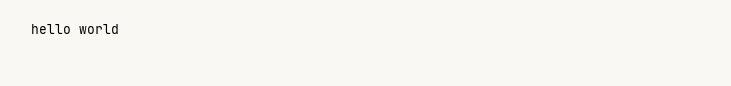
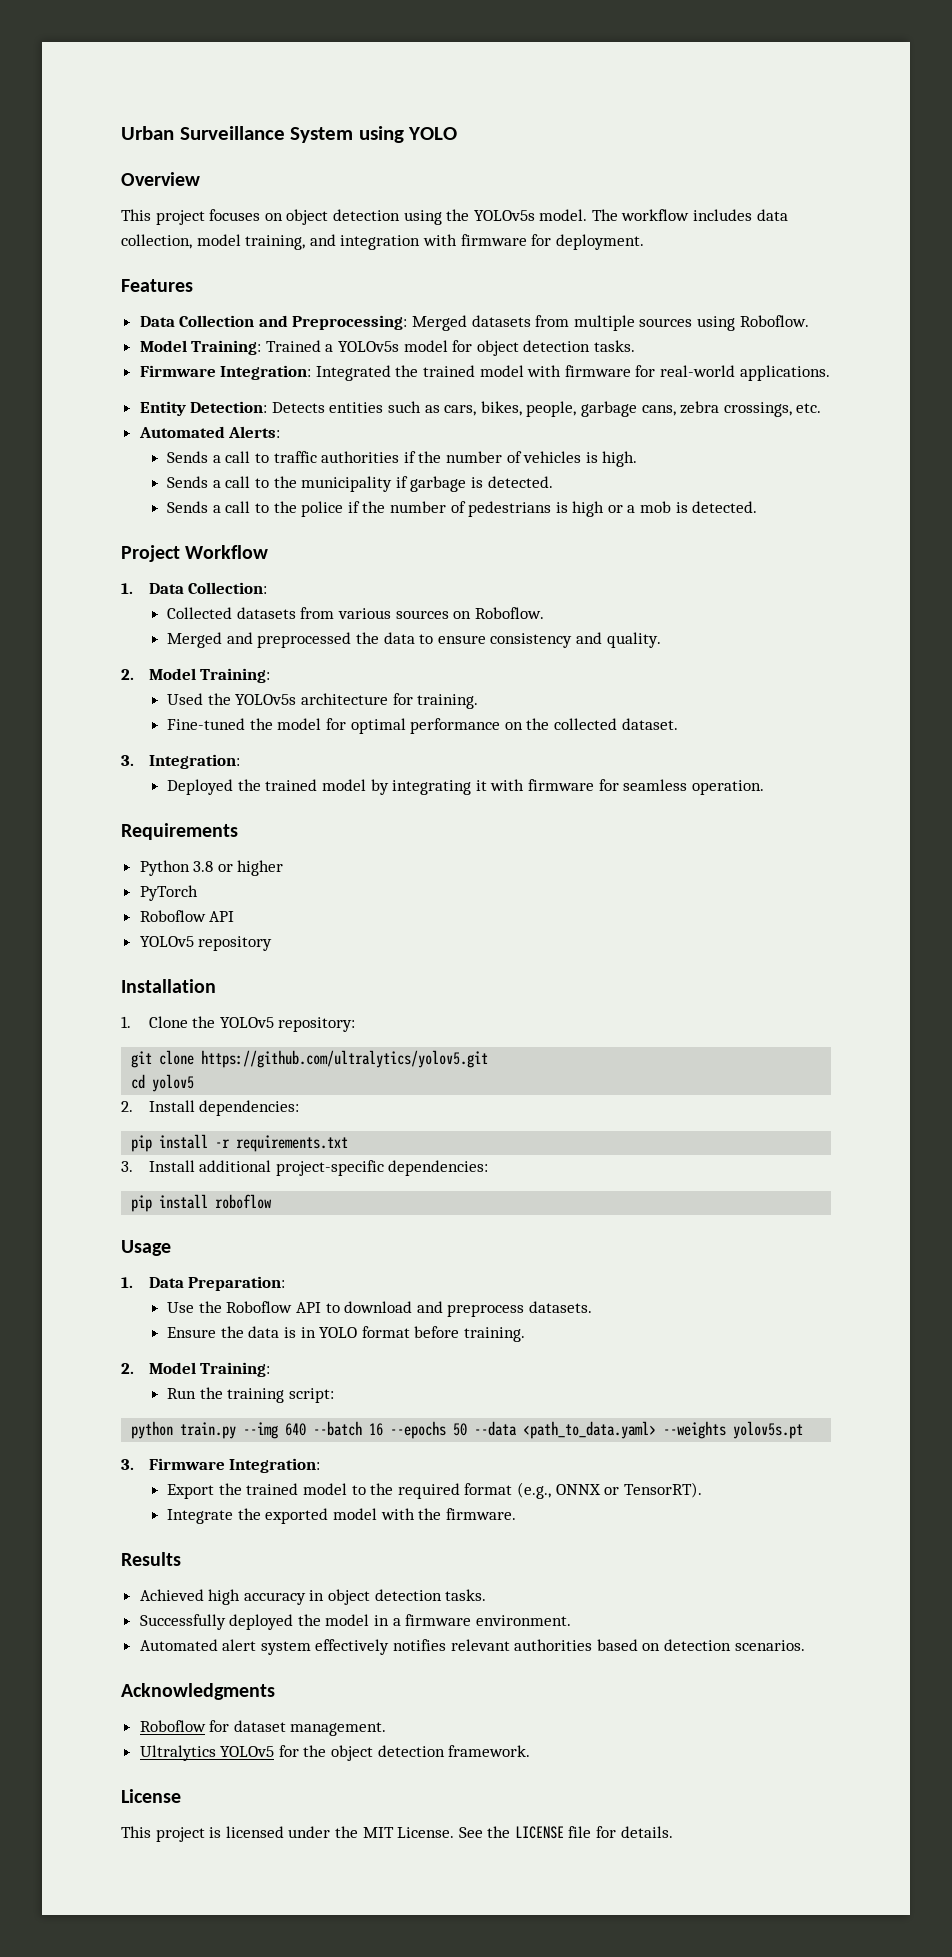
[31,24,119,34] hello world -> [121,126,458,143] [121,172,200,186] [121,209,788,225] [121,234,644,250] [121,279,193,292] [139,315,809,331] [139,340,636,356] [139,365,830,381] [139,401,822,417] [138,426,281,438] [167,451,638,467] [167,476,553,492] [167,501,758,517] [121,545,269,562] [121,582,268,594] [167,607,544,619] [167,632,661,648] [121,668,271,683] [167,693,479,709] [167,718,678,734] [121,754,240,769] [167,779,764,795] [121,823,238,840] [139,860,284,876] [139,885,198,901] [139,910,235,922] [139,936,273,951] [121,979,216,993] [121,1016,356,1032] [131,1050,489,1068] [131,1074,195,1092] [121,1100,300,1116] [131,1134,349,1152] [121,1160,489,1176] [131,1194,273,1212] [121,1240,171,1256] [121,1276,286,1291] [167,1301,592,1317] [167,1326,525,1342] [121,1362,271,1377] [167,1387,334,1403] [131,1421,804,1439] [121,1458,321,1473] [167,1482,702,1499] [167,1508,516,1524] [121,1552,181,1566] [139,1589,487,1605] [139,1614,571,1630] [139,1639,805,1655] [121,1683,275,1700] [139,1720,387,1736] [139,1745,531,1761] [121,1789,181,1803] [121,1826,673,1842] Urban Surveillance System using YOLO // Overview // This project focuses on object detection using the YOLOv5s model. The workflow includes data collection, model training, and integration with firmware for deployment. // Features // Data Collection and Preprocessing: Merged datasets from multiple sources using Roboflow. // Model Training: Trained a YOLOv5s model for object detection tasks. // Firmware Integration: Integrated the trained model with firmware for real-world applications. // Entity Detection: Detects entities such as cars, bikes, people, garbage cans, zebra crossings, etc. // Automated Alerts: // Sends a call to traffic authorities if the number of vehicles is high. // Sends a call to the municipality if garbage is detected. // Sends a call to the police if the number of pedestrians is high or a mob is detected. // Project Workflow // 1. Data Collection: // Collected datasets from various sources on Roboflow. // Merged and preprocessed the data to ensure consistency and quality. // 2. Model Training: // Used the YOLOv5s architecture for training. // Fine-tuned the model for optimal performance on the collected dataset. // 3. Integration: // Deployed the trained model by integrating it with firmware for seamless operation. // Requirements // Python 3.8 or higher // PyTorch // Roboflow API // YOLOv5 repository // Installation // 1. Clone the YOLOv5 repository: // git clone https://github.com/ultralytics/yolov5.git // cd yolov5 // 2. Install dependencies: // pip install -r requirements.txt // 3. Install additional project-specific dependencies: // pip install roboflow // Usage // 1. Data Preparation: // Use the Roboflow API to download and preprocess datasets. // Ensure the data is in YOLO format before training. // 2. Model Training: // Run the training script: // python train.py --img 640 --batch 16 --epochs 50 --data <path_to_data.yaml> --weights yolov5s.pt // 3. Firmware Integration: // Export the trained model to the required format (e.g., ONNX or TensorRT). // Integrate the exported model with the firmware. // Results // Achieved high accuracy in object detection tasks. // Successfully deployed the model in a firmware environment. // Automated alert system effectively notifies relevant authorities based on detection scenarios. // Acknowledgments // Roboflow for dataset management. // Ultralytics YOLOv5 for the object detection framework. // License // This project is licensed under the MIT License. See the LICENSE file for details.

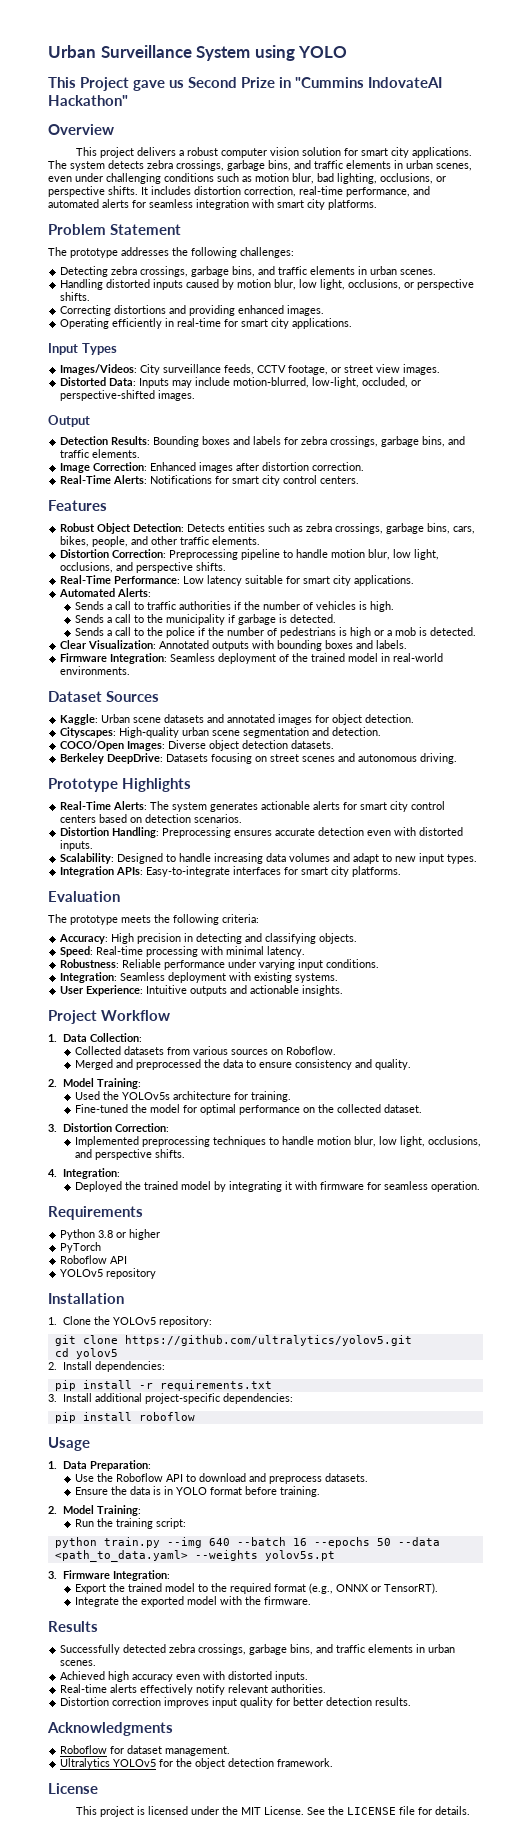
[121,172,200,186] [121,209,788,225] [121,234,644,250] [121,279,193,292] [139,315,809,331] [139,340,636,356] [139,365,830,381] [139,401,186,416] Overview // This project focuses on object detection using the YOLOv5s model. The workflow includes data collection, model training, and integration with firmware for deployment. // Features // Data Collection and Preprocessing: Merged datasets from multiple sources using Roboflow. // Model Training: Trained a YOLOv5s model for object detection tasks. // Firmware Integration: Integrated the trained model with firmware for real-world applications. // Entity -> [48,77,443,91] [48,95,128,106] [48,124,114,135] [76,147,473,158] [48,160,472,171] [48,173,446,184] [48,186,430,197] [48,199,377,210] [48,224,182,235] [48,247,294,258] [60,266,437,277] [60,279,475,290] [60,292,91,301] [60,305,325,316] [60,318,353,329] [48,343,117,355] [60,364,441,375] [60,377,422,388] [60,390,196,401] [48,415,90,427] [60,436,466,447] [60,449,141,458] [60,462,365,473] [60,475,360,486] [48,500,107,511] [60,523,132,534] This Project gave us Second Prize in "Cummins IndovateAI Hackathon" // Overview // This project delivers a robust computer vision solution for smart city applications. The system detects zebra crossings, garbage bins, and traffic elements in urban scenes, even under challenging conditions such as motion blur, bad lighting, occlusions, or perspective shifts. It includes distortion correction, real-time performance, and automated alerts for seamless integration with smart city platforms. // Problem Statement // The prototype addresses the following challenges: // Detecting zebra crossings, garbage bins, and traffic elements in urban scenes. // Handling distorted inputs caused by motion blur, low light, occlusions, or perspective shifts. // Correcting distortions and providing enhanced images. // Operating efficiently in real-time for smart city applications. // Input Types // Images/Videos: City surveillance feeds, CCTV footage, or street view images. // Distorted Data: Inputs may include motion-blurred, low-light, occluded, or perspective-shifted images. // Output // Detection Results: Bounding boxes and labels for zebra crossings, garbage bins, and traffic elements. // Image Correction: Enhanced images after distortion correction. // Real-Time Alerts: Notifications for smart city control centers. // Features // Robust Object
[444,401,822,417] cars, bikes, people, garbage cans, zebra crossings, etc. -> [306,523,476,534] [60,536,261,547] [60,549,440,560] [60,562,227,573] [60,575,415,586] zebra crossings, garbage bins, cars, bikes, people, and other traffic elements. // Distortion Correction: Preprocessing pipeline to handle motion blur, low light, occlusions, and perspective shifts. // Real-Time Performance: Low latency suitable for smart city applications.
(758, 507) none -> [60,640,408,651] [60,653,444,664] [60,666,131,675] [48,691,160,702] [60,714,415,725] [60,727,382,738] [60,740,335,751] [60,753,458,764] [48,778,192,792] [60,801,446,812] [60,814,243,823] [60,827,464,838] [60,840,94,851] [60,853,478,864] [60,866,402,877] [48,891,120,902] [48,914,259,925] [59,933,358,944] [60,946,306,957] [60,959,380,970] [60,972,339,983] [60,985,344,996] // Clear Visualization: Annotated outputs with bounding boxes and labels. // Firmware Integration: Seamless deployment of the trained model in real-world environments. // Dataset Sources // Kaggle: Urban scene datasets and annotated images for object detection. // Cityscapes: High-quality urban scene segmentation and detection. // COCO/Open Images: Diverse object detection datasets. // Berkeley DeepDrive: Datasets focusing on street scenes and autonomous driving. // Prototype Highlights // Real-Time Alerts: The system generates actionable alerts for smart city control centers based on detection scenarios. // Distortion Handling: Preprocessing ensures accurate detection even with distorted inputs. // Scalability: Designed to handle increasing data volumes and adapt to new input types. // Integration APIs: Easy-to-integrate interfaces for smart city platforms. // Evaluation // The prototype meets the following criteria: // Accuracy: High precision in detecting and classifying objects. // Speed: Real-time processing with minimal latency. // Robustness: Reliable performance under varying input conditions. // Integration: Seamless deployment with existing systems. // User Experience: Intuitive outputs and actionable insights.
(134, 760) none -> [63,1123,170,1132] [75,1136,482,1147] [75,1149,186,1160] [48,1169,57,1177] Distortion Correction: // Implemented preprocessing techniques to handle motion blur, low light, occlusions, and perspective shifts. // 4.
[139,1589,487,1605] [139,1614,571,1630] [139,1639,805,1655] Achieved high accuracy in object detection tasks. // Successfully deployed the model in a firmware environment. // Automated alert system effectively notifies relevant authorities based on detection scenarios. -> [60,1644,456,1655] [60,1660,97,1666] [60,1671,309,1682] [60,1684,327,1695] [60,1697,412,1708] Successfully detected zebra crossings, garbage bins, and traffic elements in urban scenes. // Achieved high accuracy even with distorted inputs. // Real-time alerts effectively notify relevant authorities. // Distortion correction improves input quality for better detection results.

